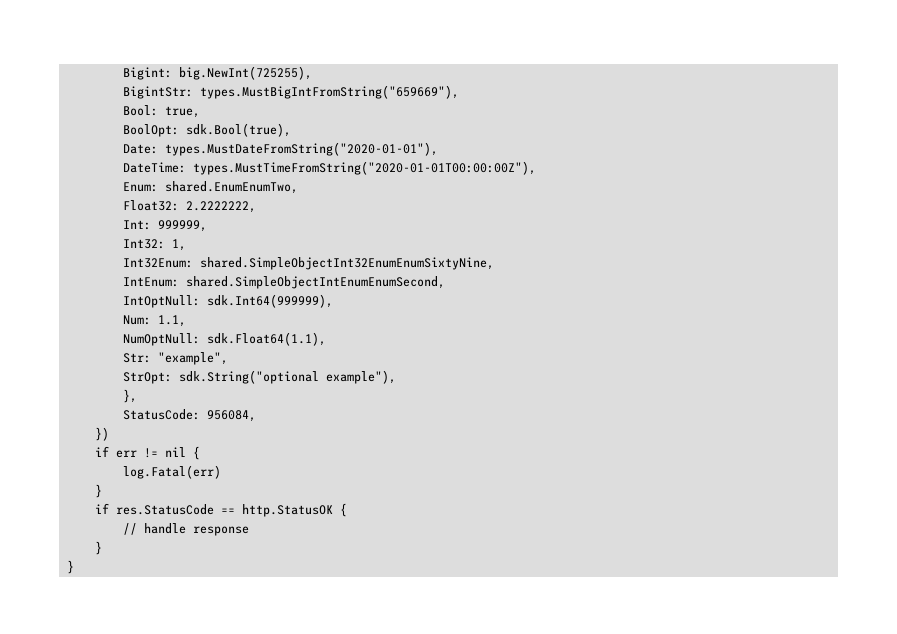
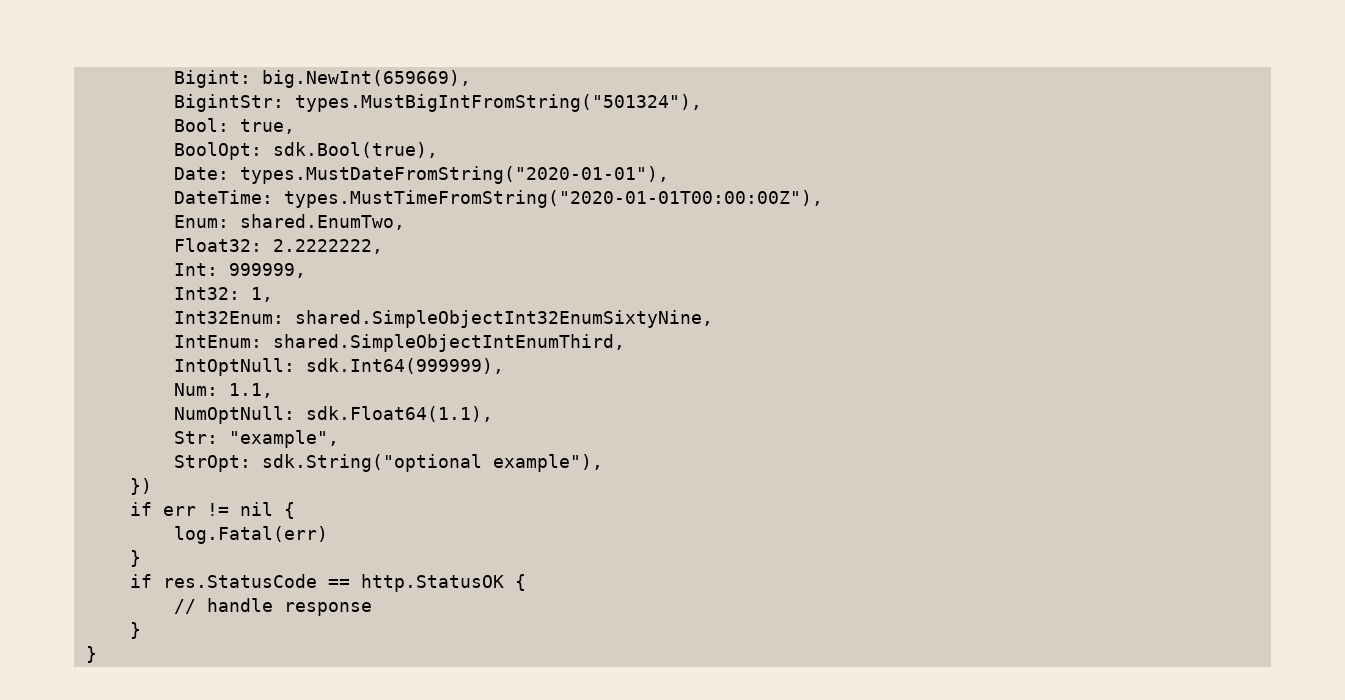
[178,66,312,80] big.NewInt(725255), -> [262,70,472,88] big.NewInt(659669),
[199,85,459,99] types.MustBigIntFromString("659669"), -> [295,94,703,112] types.MustBigIntFromString("501324"),
[164,181,298,194] shared.EnumEnumTwo, -> [240,214,406,230] shared.EnumTwo,
[199,257,494,270] shared.SimpleObjectInt32EnumEnumSixtyNine, -> [295,310,714,328] shared.SimpleObjectInt32EnumSixtyNine,
[185,276,445,289] shared.SimpleObjectIntEnumEnumSecond, -> [273,334,626,352] shared.SimpleObjectIntEnumThird,
[122,389,137,403] [122,409,256,422] // }, // StatusCode: 956084, -> (604, 463) none

